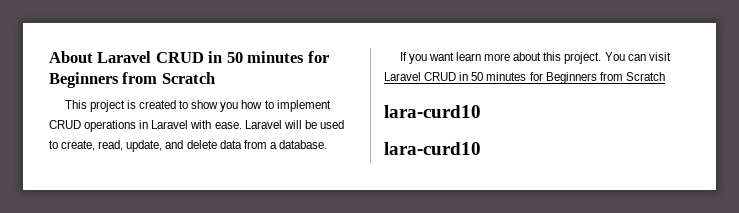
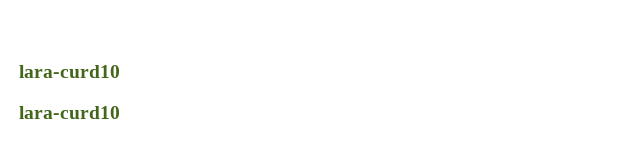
[49,51,329,63] [49,72,215,88] [64,100,331,112] [49,120,344,132] [49,140,327,152] [399,52,671,64] [384,72,665,84] About Laravel CRUD in 50 minutes for Beginners from Scratch // This project is created to show you how to implement CRUD operations in Laravel with ease. Laravel will be used to create, read, update, and delete data from a database. // If you want learn more about this project. You can visit Laravel CRUD in 50 minutes for Beginners from Scratch // -> (19, 71) none

